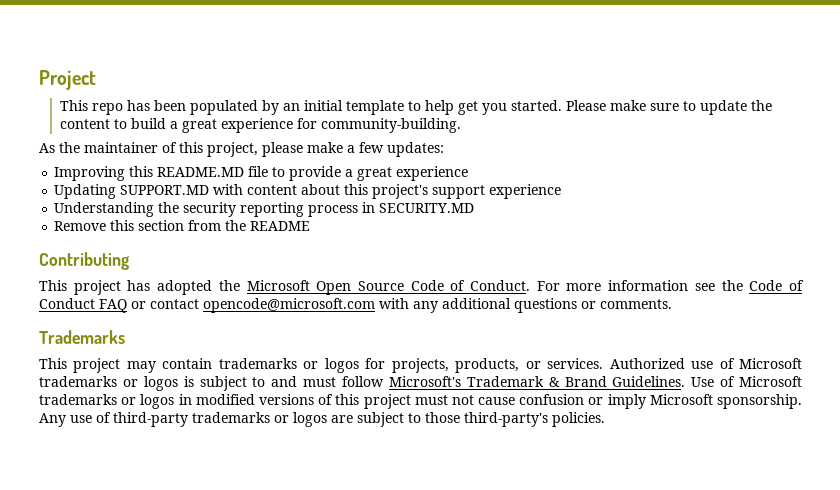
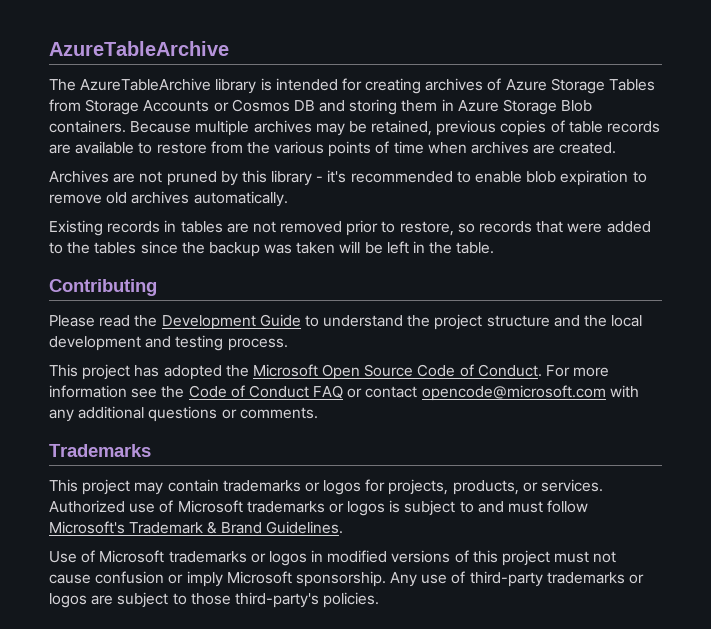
[39,70,96,90] [59,100,772,115] [59,118,461,133] [39,142,444,157] [54,166,469,181] [54,184,562,199] [54,202,475,217] [54,220,311,231] [39,252,129,270] Project // This repo has been populated by an initial template to help get you started. Please make sure to update the content to build a great experience for community-building. // As the maintainer of this project, please make a few updates: // Improving this README.MD file to provide a great experience // Updating SUPPORT.MD with content about this project's support experience // Understanding the security reporting process in SECURITY.MD // Remove this section from the README // Contributing -> [49,41,229,56] [49,78,656,94] [49,99,593,115] [49,120,661,136] [49,141,617,157] [49,170,647,186] [49,191,288,207] [49,220,651,236] [49,241,495,257] [49,279,157,296] [49,314,643,330] [49,335,288,351] AzureTableArchive // The AzureTableArchive library is intended for creating archives of Azure Storage Tables from Storage Accounts or Cosmos DB and storing them in Azure Storage Blob containers. Because multiple archives may be retained, previous copies of table records are available to restore from the various points of time when archives are created. // Archives are not pruned by this library - it's recommended to enable blob expiration to remove old archives automatically. // Existing records in tables are not removed prior to restore, so records that were added to the tables since the backup was taken will be left in the table. // Contributing // Please read the Development Guide to understand the project structure and the local development and testing process.
(686, 381) none -> (343, 527) //

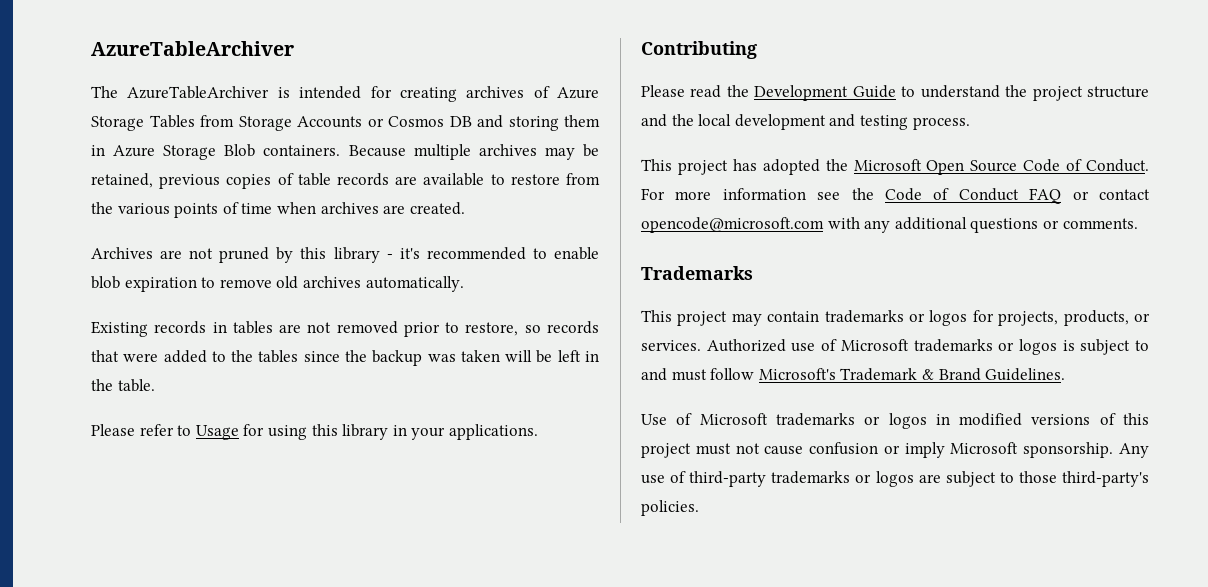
[49,41,229,56] AzureTableArchive -> [91,41,294,56] AzureTableArchiver
[80,78,257,94] AzureTableArchive library -> [127,86,270,99] AzureTableArchiver
(495, 248) none -> [91,424,538,440] // Please refer to Usage for using this library in your applications.

